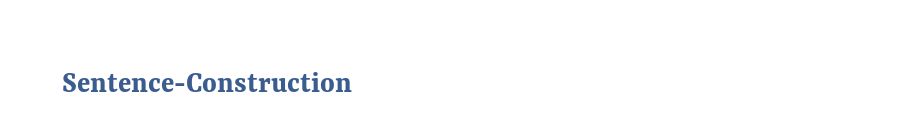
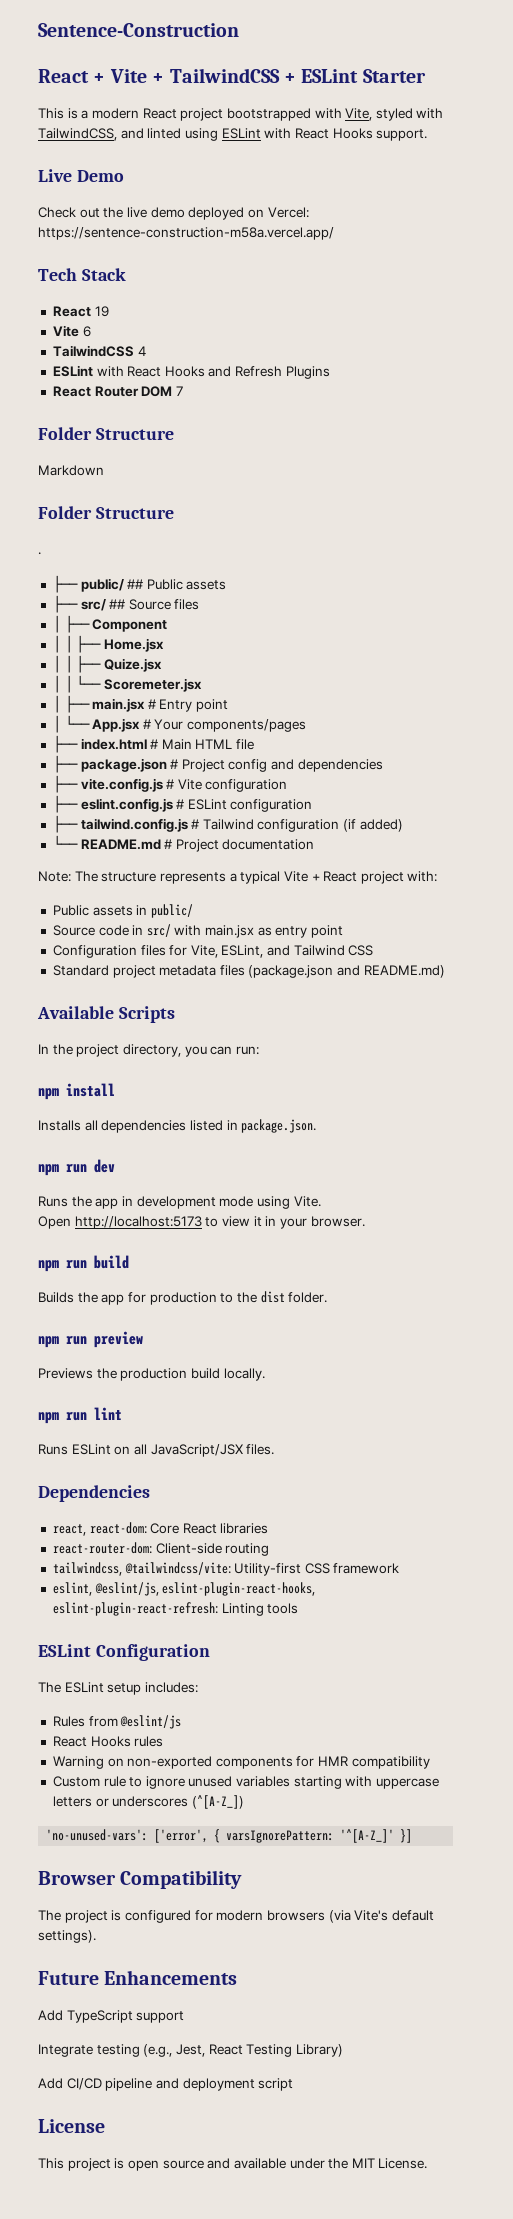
(352, 82) none -> [38,68,426,83] [38,108,444,121] [38,128,428,141] [38,169,124,182] [38,207,309,220] [38,227,334,240] [38,268,126,281] [52,306,109,317] [52,325,91,337] [52,345,146,357] [52,365,330,379] [52,386,183,397] [38,427,174,440] [38,465,104,476] [38,506,174,519] [38,552,41,555] [52,575,227,593] [52,595,200,613] [52,615,168,633] [52,635,164,653] [52,655,162,673] [52,675,202,693] [52,695,229,713] [52,715,307,733] [52,735,255,753] [52,755,383,773] [52,775,288,793] [52,795,313,813] [52,815,403,833] [52,835,315,852] [38,871,438,884] [52,904,193,918] [52,924,344,938] [52,945,374,958] [52,965,445,978] [37,1006,175,1023] [38,1044,259,1057] [38,1083,115,1100] [38,1119,317,1133] [38,1159,115,1176] [38,1196,321,1209] [38,1216,365,1229] [38,1255,129,1272] [38,1291,328,1305] [38,1331,143,1348] [38,1368,265,1381] [38,1407,122,1424] [38,1444,275,1457] [38,1485,150,1502] [52,1522,269,1536] [52,1542,270,1556] [52,1562,400,1576] [52,1582,316,1596] [52,1602,299,1616] [38,1644,210,1661] [38,1682,198,1695] [52,1715,182,1729] [52,1736,164,1747] [52,1756,430,1769] [52,1776,440,1789] [52,1795,244,1809] [46,1829,413,1843] [38,1870,243,1889] [38,1910,434,1923] [38,1930,96,1943] [38,1970,238,1985] [38,2010,185,2023] [38,2044,343,2057] [38,2078,294,2091] [38,2119,105,2133] [38,2158,428,2171] // React + Vite + TailwindCSS + ESLint Starter // This is a modern React project bootstrapped with Vite, styled with TailwindCSS, and linted using ESLint with React Hooks support. // Live Demo // Check out the live demo deployed on Vercel: https://sentence-construction-m58a.vercel.app/ // Tech Stack // React 19 // Vite 6 // TailwindCSS 4 // ESLint with React Hooks and Refresh Plugins // React Router DOM 7 // Folder Structure // Markdown // Folder Structure // . // ├── public/ ## Public assets // ├── src/ ## Source files // │ ├── Component // │ │ ├── Home.jsx // │ │ ├── Quize.jsx // │ │ └── Scoremeter.jsx // │ ├── main.jsx # Entry point // │ └── App.jsx # Your components/pages // ├── index.html # Main HTML file // ├── package.json # Project config and dependencies // ├── vite.config.js # Vite configuration // ├── eslint.config.js # ESLint configuration // ├── tailwind.config.js # Tailwind configuration (if added) // └── README.md # Project documentation // Note: The structure represents a typical Vite + React project with: // Public assets in public/ // Source code in src/ with main.jsx as entry point // Configuration files for Vite, ESLint, and Tailwind CSS // Standard project metadata files (package.json and README.md) // Available Scripts // In the project directory, you can run: // npm install // Installs all dependencies listed in package.json. // npm run dev // Runs the app in development mode using Vite. // Open http://localhost:5173 to view it in your browser. // npm run build // Builds the app for production to the dist folder. // npm run preview // Previews the production build locally. // npm run lint // Runs ESLint on all JavaScript/JSX files. // Dependencies // react, react-dom: Core React libraries // react-router-dom: Client-side routing // tailwindcss, @tailwindcss/vite: Utility-first CSS framework // eslint, @eslint/js, eslint-plugin-react-hooks, eslint-plugin-react-refresh: Linting tools // ESLint Configuration // The ESLint setup includes: // Rules from @eslint/js // React Hooks rules // Warning on non-exported components for HMR compatibility // Custom rule to ignore unused variables starting with uppercase letters or underscores (^[A-Z_]) // 'no-unused-vars': ['error', { varsIgnorePattern: '^[A-Z_]' }] // Browser Compatibility // The project is configured for modern browsers (via Vite's default settings). // Future Enhancements // Add TypeScript support // Integrate testing (e.g., Jest, React Testing Library) // Add CI/CD pipeline and deployment script // License // This project is open source and available under the MIT License.

